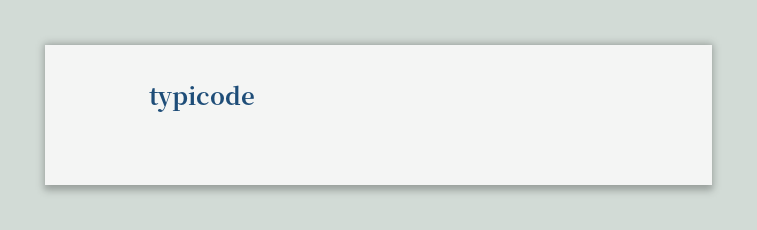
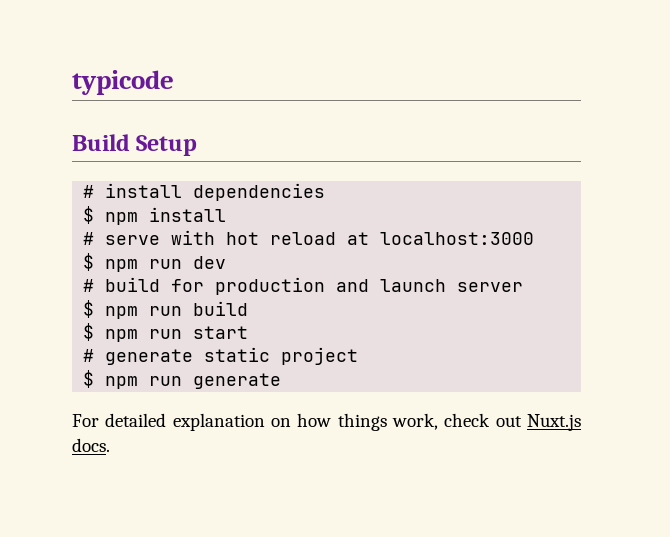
(255, 98) none -> [72,134,198,156] [83,183,326,201] [83,206,227,225] [83,230,535,245] [83,253,227,272] [83,277,524,295] [83,300,249,319] [83,323,249,342] [83,347,359,365] [83,370,282,389] [72,413,581,431] [72,438,110,452] // Build Setup // # install dependencies // $ npm install // # serve with hot reload at localhost:3000 // $ npm run dev // # build for production and launch server // $ npm run build // $ npm run start // # generate static project // $ npm run generate // For detailed explanation on how things work, check out Nuxt.js docs.

